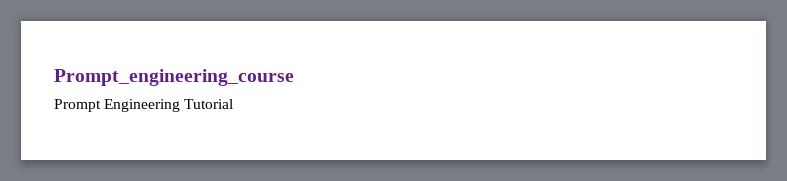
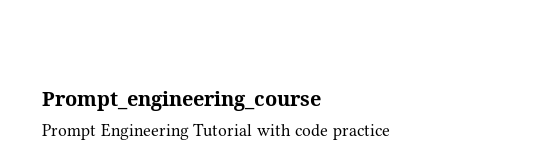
(234, 104) none -> [257,124,390,140] with code practice

